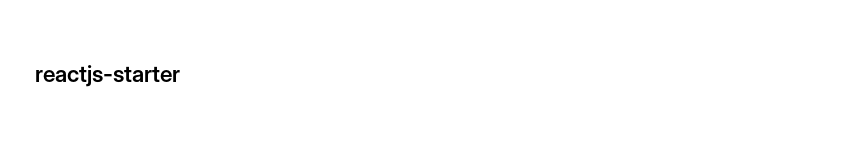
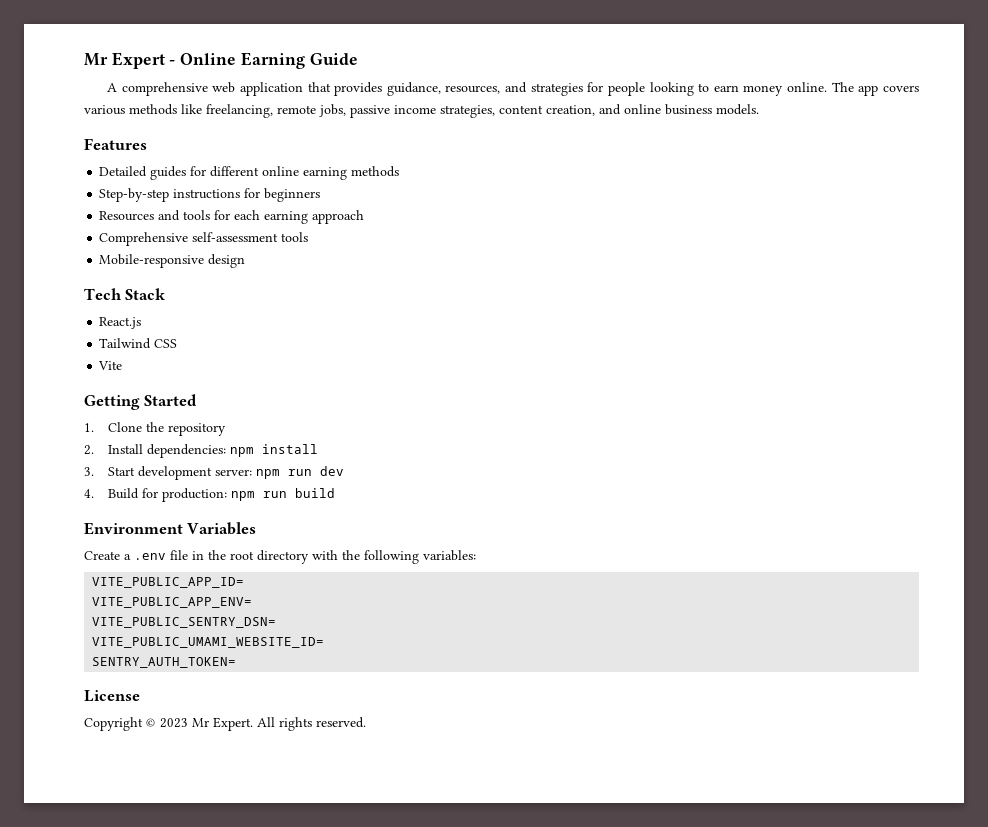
[35,65,180,87] reactjs-starter -> [84,52,358,69] [107,82,920,96] [84,104,759,118] [84,138,147,150] [99,166,400,180] [99,188,321,202] [99,210,365,224] [99,232,309,246] [99,254,246,268] [84,288,166,300] [99,317,142,329] [99,338,178,349] [98,361,123,370] [84,394,198,410] [84,422,227,436] [84,444,319,458] [84,466,345,480] [84,488,336,502] [84,522,257,535] [84,550,476,564] [92,577,245,588] [92,597,253,608] [92,617,277,628] [92,637,325,648] [92,657,237,668] [84,690,140,702] [84,717,366,731] Mr Expert - Online Earning Guide // A comprehensive web application that provides guidance, resources, and strategies for people looking to earn money online. The app covers various methods like freelancing, remote jobs, passive income strategies, content creation, and online business models. // Features // Detailed guides for different online earning methods // Step-by-step instructions for beginners // Resources and tools for each earning approach // Comprehensive self-assessment tools // Mobile-responsive design // Tech Stack // React.js // Tailwind CSS // Vite // Getting Started // 1. Clone the repository // 2. Install dependencies: npm install // 3. Start development server: npm run dev // 4. Build for production: npm run build // Environment Variables // Create a .env file in the root directory with the following variables: // VITE_PUBLIC_APP_ID= // VITE_PUBLIC_APP_ENV= // VITE_PUBLIC_SENTRY_DSN= // VITE_PUBLIC_UMAMI_WEBSITE_ID= // SENTRY_AUTH_TOKEN= // License // Copyright © 2023 Mr Expert. All rights reserved.

